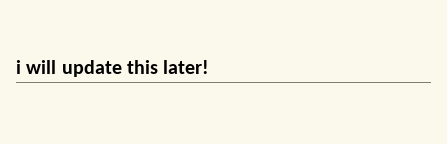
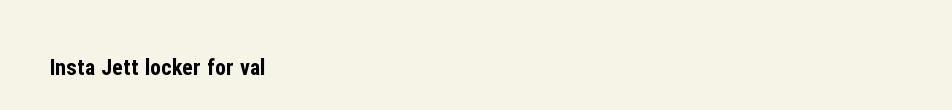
[16,60,210,77] i will update this later! -> [50,58,265,75] Insta Jett locker for val

